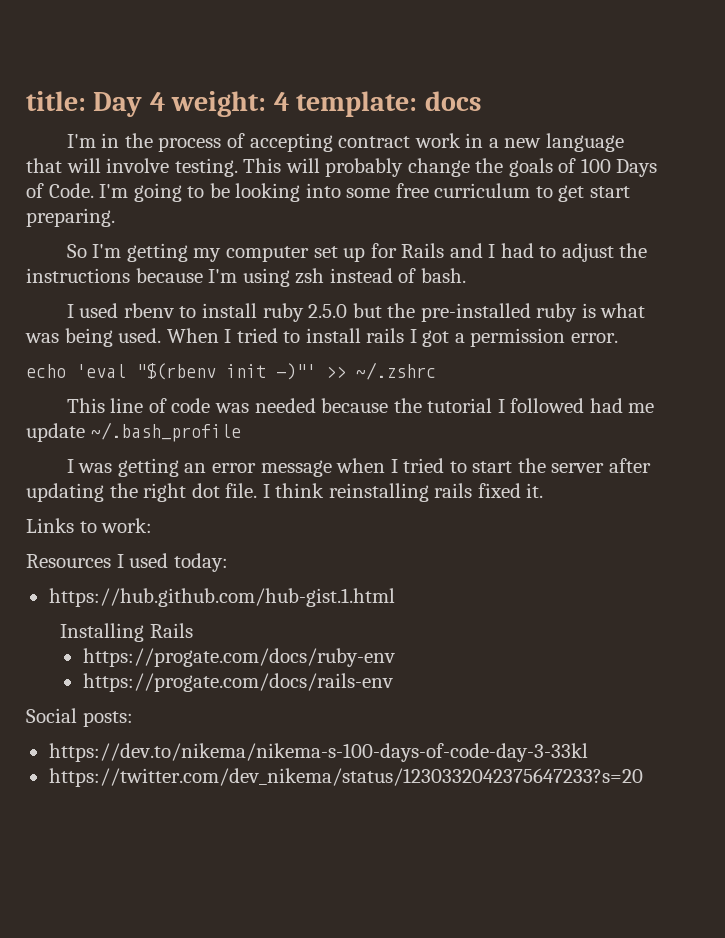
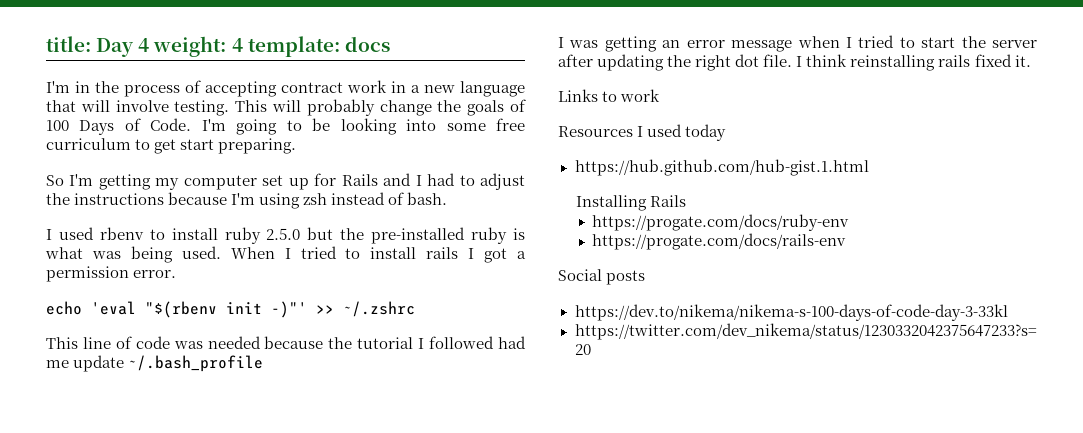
[101,518,153,533] work: -> [620,89,661,102] work
[173,553,228,572] today: -> [685,124,727,141] today
[82,711,133,727] posts: -> [606,270,646,285] posts

